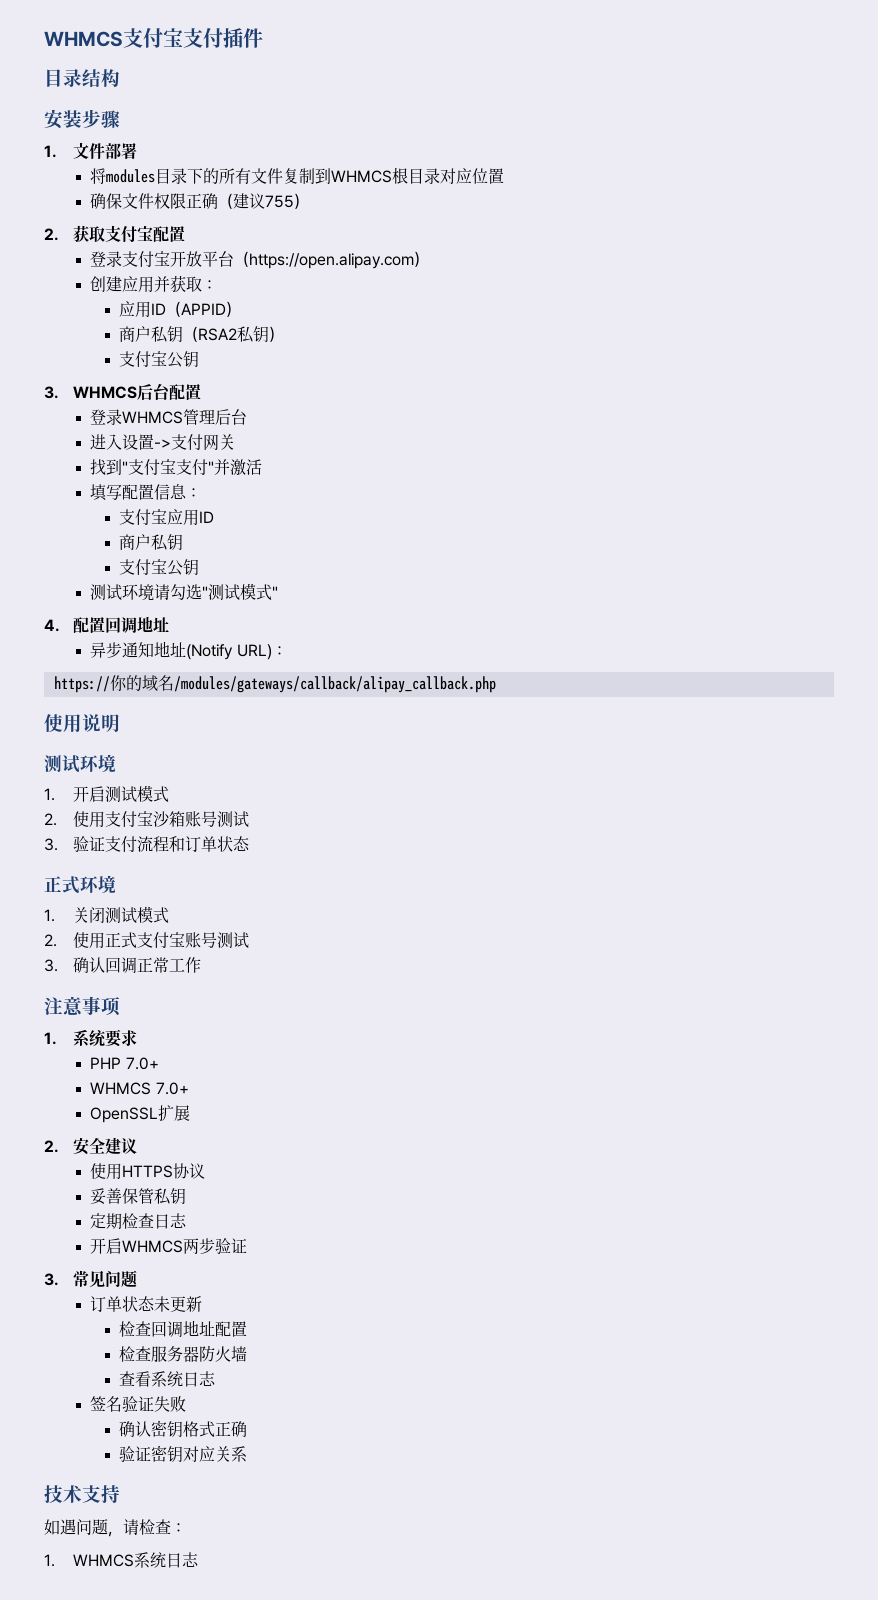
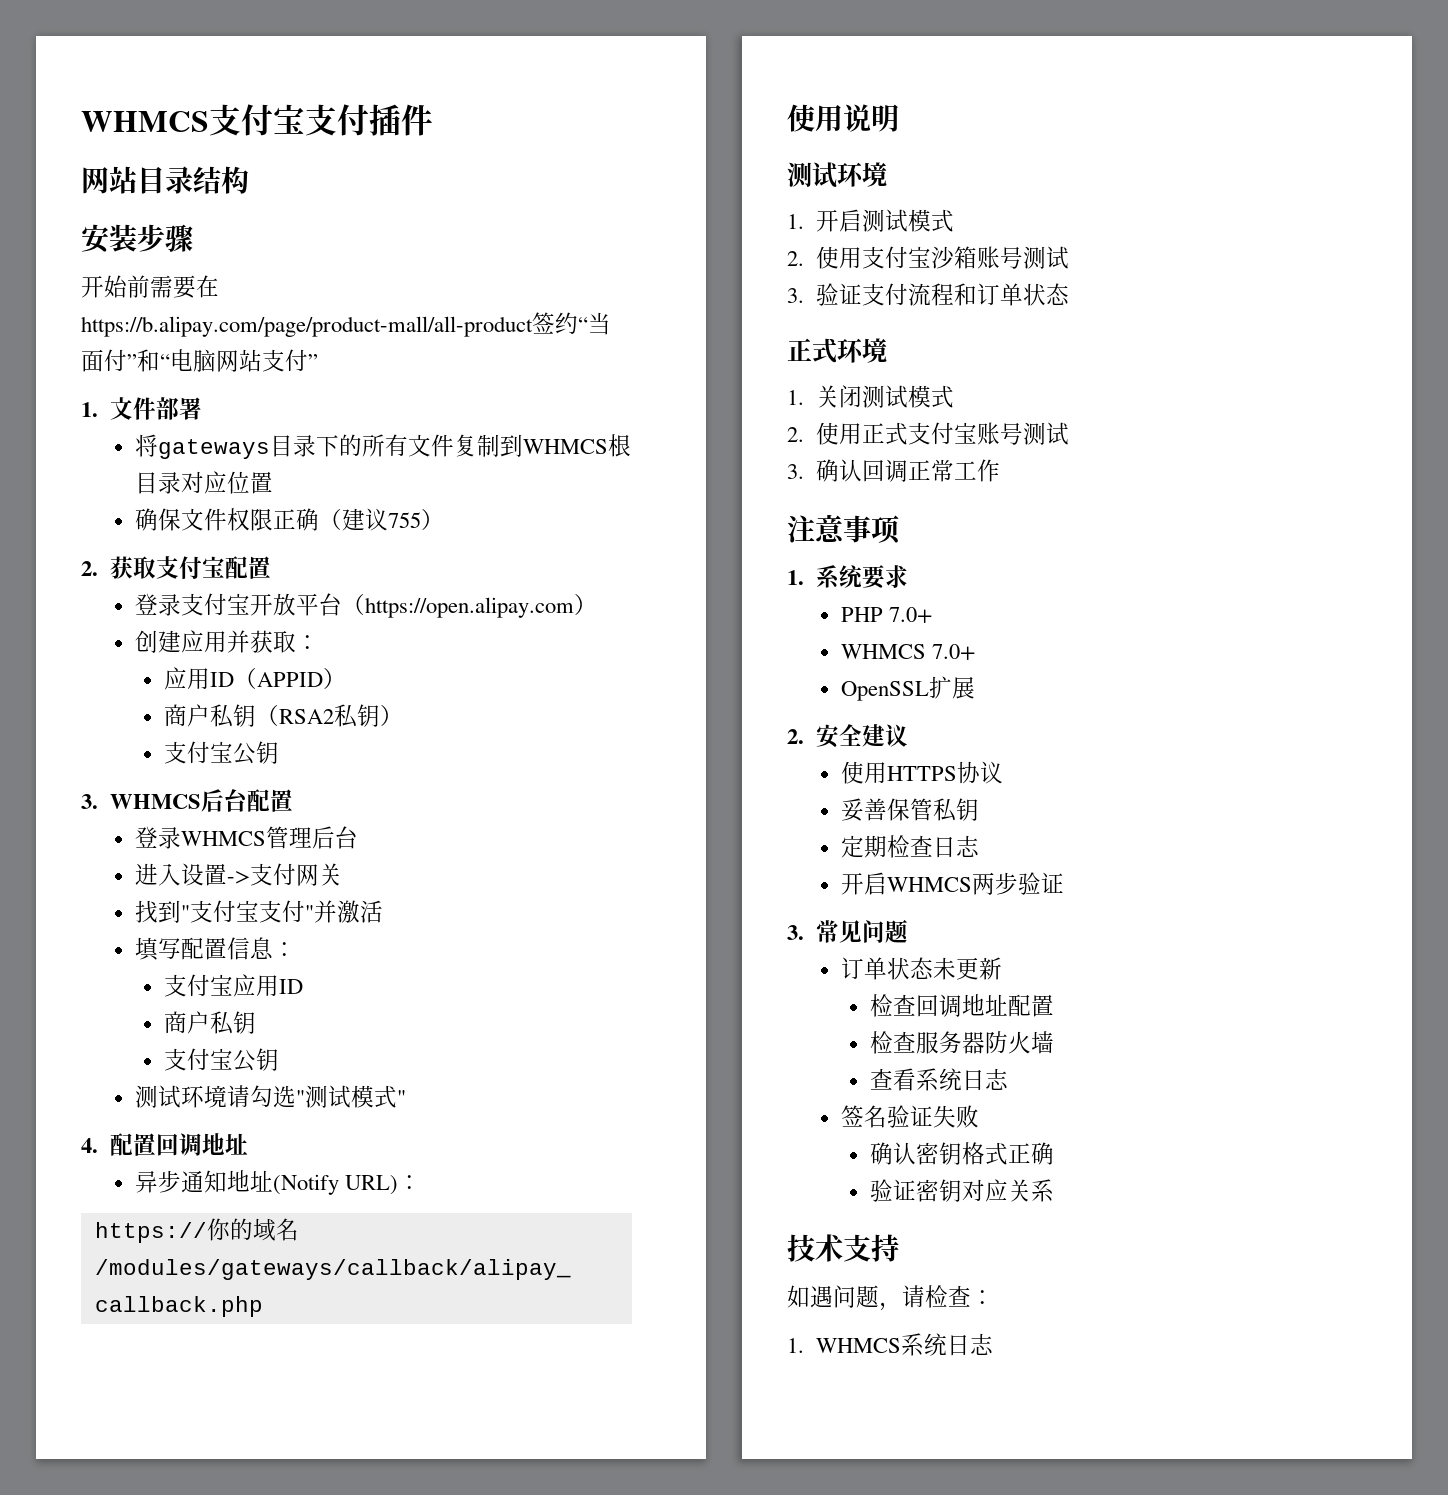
(263, 38) none -> [81,166,137,194] 网站
(120, 119) none -> [81,275,219,299] [81,312,611,337] [81,349,318,372] // 开始前需要在https://b.alipay.com/page/product-mall/all-product签约“当面付”和“电脑网站支付”
[106,169,156,183] modules -> [157,439,270,459] gateways

